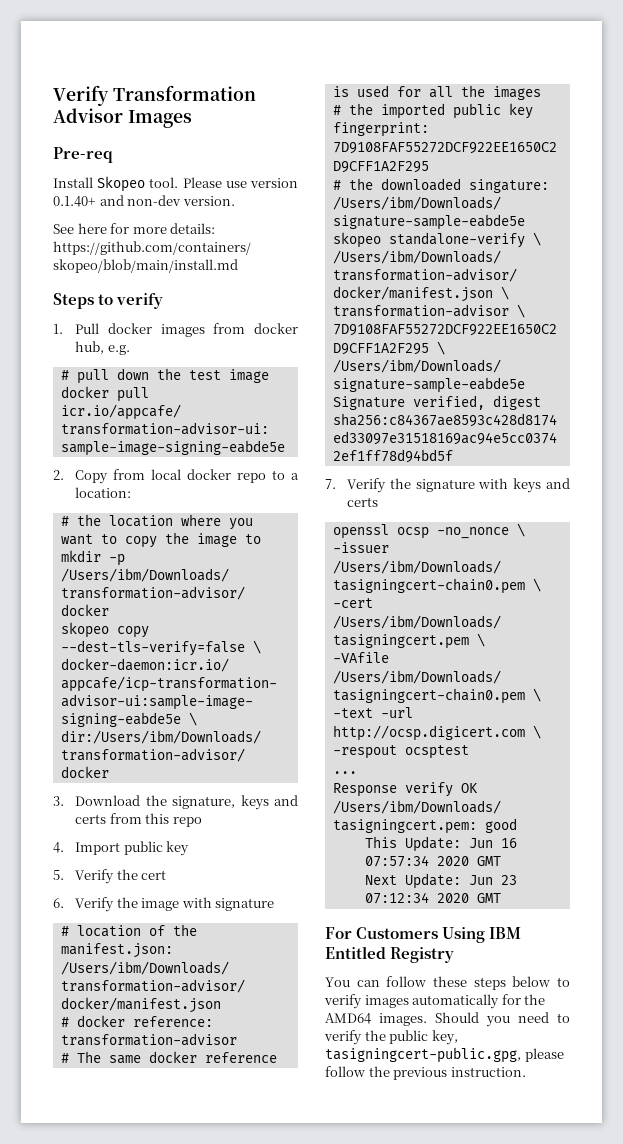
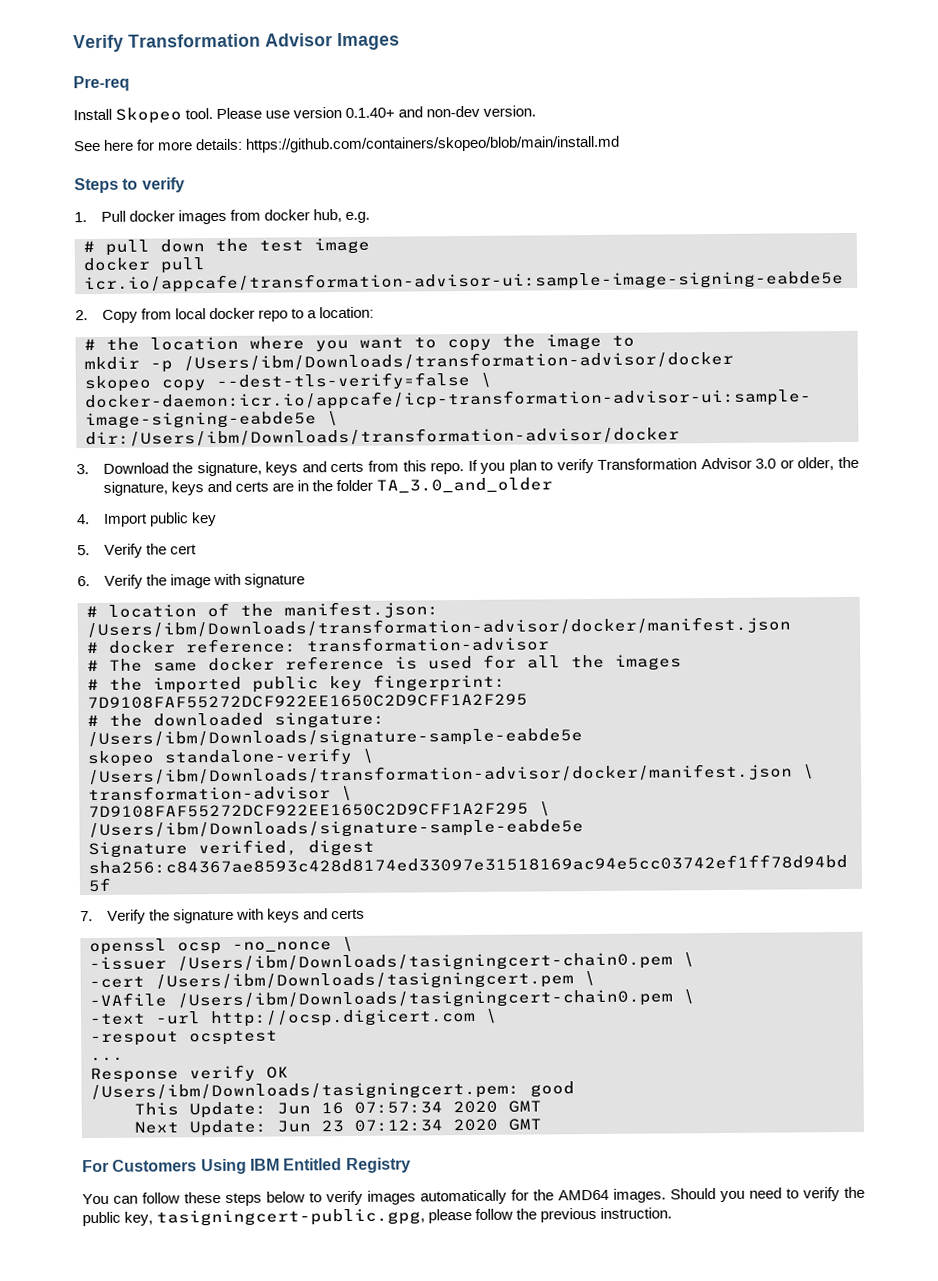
[172,817,202,827] repo -> [430,456,860,475] [102,477,554,496] repo. If you plan to verify Transformation Advisor 3.0 or older, the signature, keys and certs are in the folder TA_3.0_and_older

